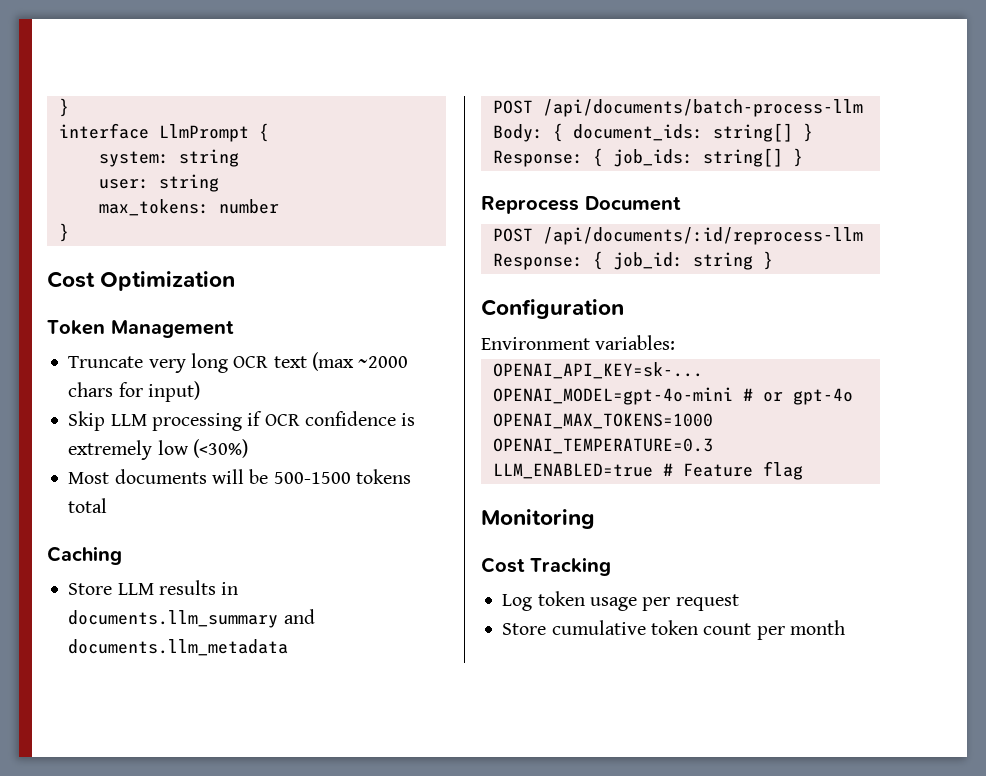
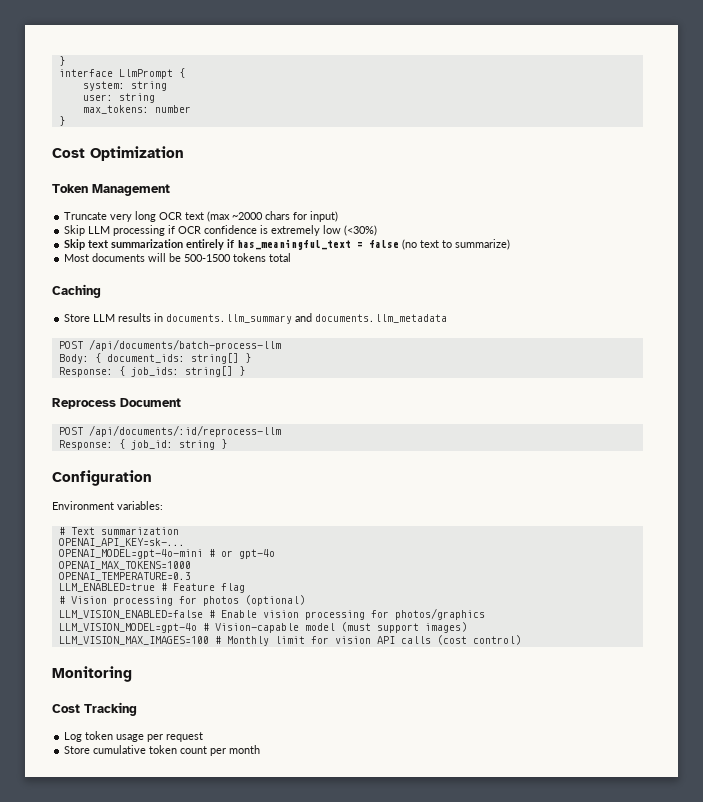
(248, 448) none -> [64,239,511,250] // Skip text summarization entirely if has_meaningful_text = false (no text to summarize)
(676, 342) none -> [58,527,179,535] // # Text summarization
(803, 470) none -> [58,595,305,606] [58,608,485,620] [58,622,467,633] [58,635,521,646] // # Vision processing for photos (optional) // LLM_VISION_ENABLED=false # Enable vision processing for photos/graphics // LLM_VISION_MODEL=gpt-4o # Vision-capable model (must support images) // LLM_VISION_MAX_IMAGES=100 # Monthly limit for vision API calls (cost control)

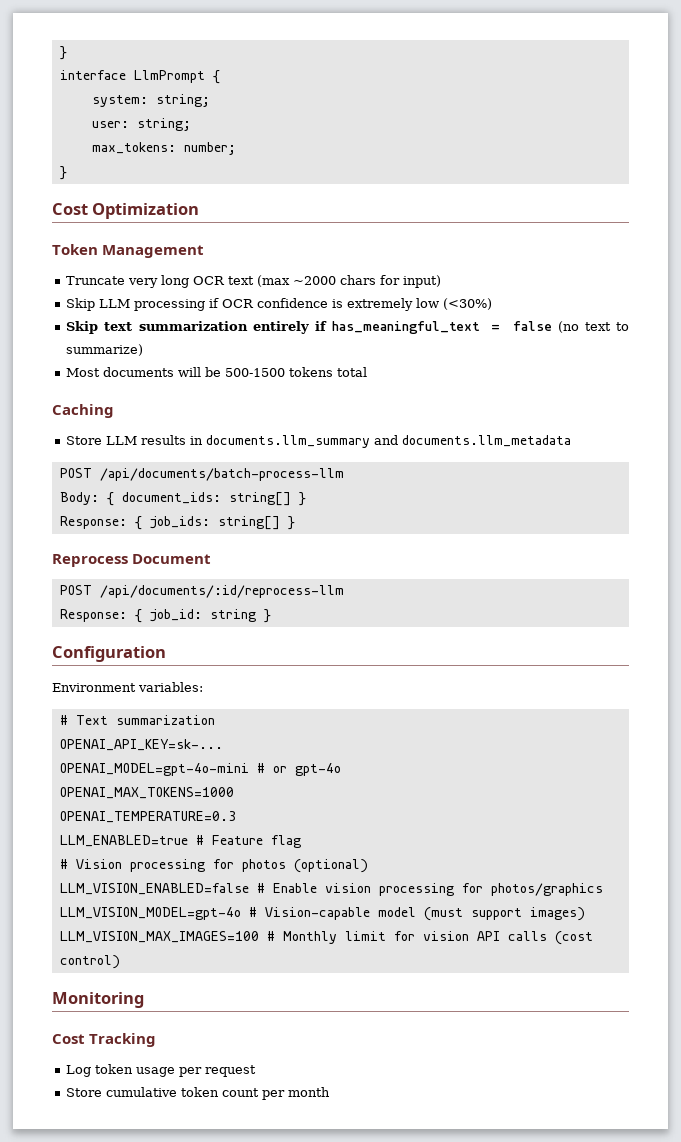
[130,81,167,91] string -> [155,94,210,107] string;
[118,93,155,103] string -> [136,118,191,131] string;
[154,105,191,113] number -> [183,142,236,155] number;

